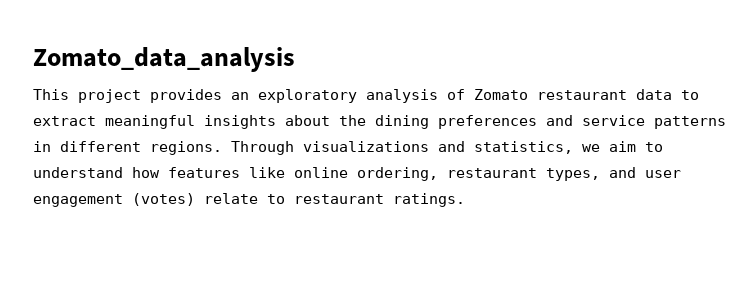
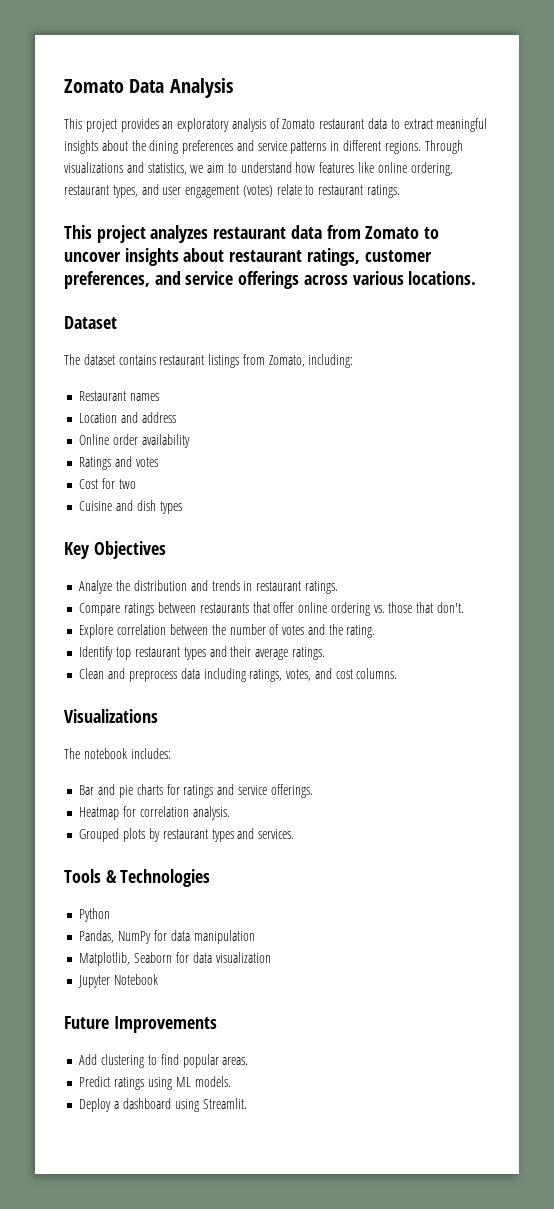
[33,47,295,72] Zomato_data_analysis -> [64,78,233,98] Zomato Data Analysis
(465, 200) none -> [64,225,440,243] [64,248,432,266] [64,271,477,289] [64,316,117,329] [64,354,354,368] [79,391,160,401] [79,412,176,423] [79,434,190,448] [79,456,158,470] [79,478,136,489] [79,500,182,514] [64,541,166,559] [79,580,338,594] [79,602,464,616] [79,624,376,638] [79,646,325,660] [79,668,398,682] [64,709,158,723] [64,748,171,759] [79,784,313,798] [79,806,230,820] [79,828,295,842] [64,869,211,887] [79,908,111,922] [79,930,255,944] [79,952,271,966] [78,974,159,988] [64,1016,217,1033] [79,1054,249,1068] [79,1076,231,1090] [79,1098,247,1112] // This project analyzes restaurant data from Zomato to uncover insights about restaurant ratings, customer preferences, and service offerings across various locations. // Dataset // The dataset contains restaurant listings from Zomato, including: // Restaurant names // Location and address // Online order availability // Ratings and votes // Cost for two // Cuisine and dish types // Key Objectives // Analyze the distribution and trends in restaurant ratings. // Compare ratings between restaurants that offer online ordering vs. those that don't. // Explore correlation between the number of votes and the rating. // Identify top restaurant types and their average ratings. // Clean and preprocess data including ratings, votes, and cost columns. // Visualizations // The notebook includes: // Bar and pie charts for ratings and service offerings. // Heatmap for correlation analysis. // Grouped plots by restaurant types and services. // Tools & Technologies // Python // Pandas, NumPy for data manipulation // Matplotlib, Seaborn for data visualization // Jupyter Notebook // Future Improvements // Add clustering to find popular areas. // Predict ratings using ML models. // Deploy a dashboard using Streamlit.

